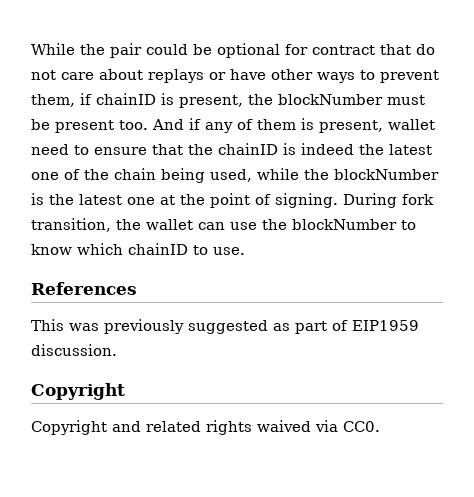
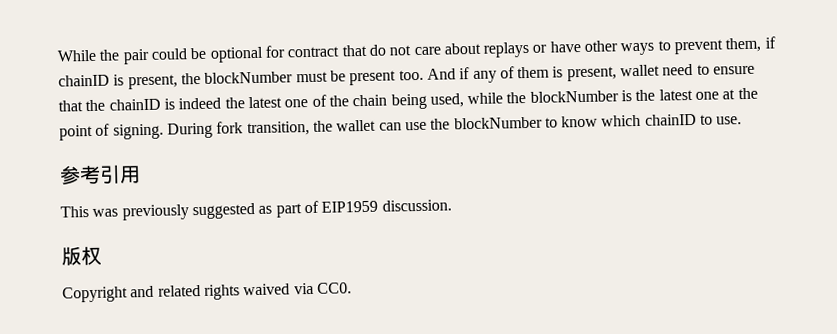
[31,282,137,295] References -> [59,164,141,185] 参考引用
[31,383,125,400] Copyright -> [61,245,102,266] 版权

